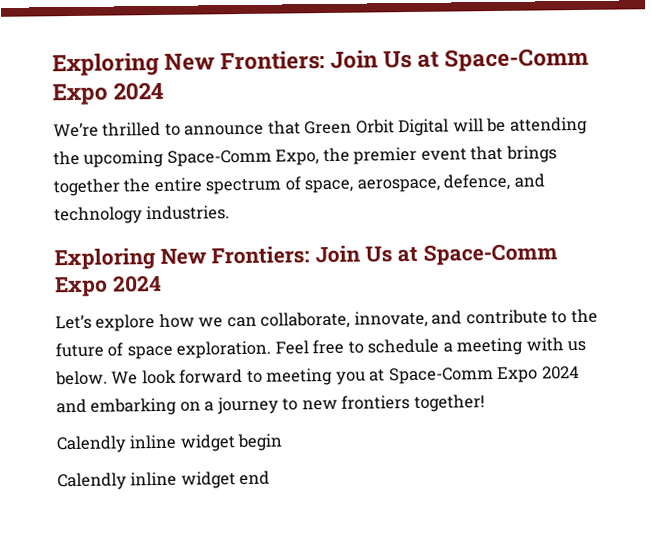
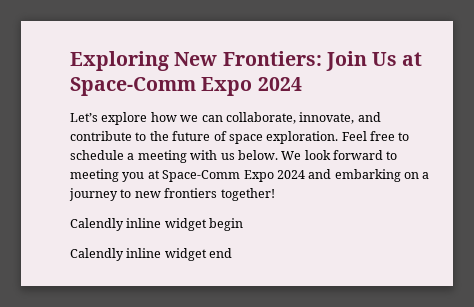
[52,47,590,77] [52,81,165,106] [53,116,588,138] [53,145,557,168] [53,173,545,197] [54,205,231,225] [54,243,559,271] [54,274,162,298] Exploring New Frontiers: Join Us at Space-Comm Expo 2024 // We’re thrilled to announce that Green Orbit Digital will be attending the upcoming Space-Comm Expo, the premier event that brings together the entire spectrum of space, aerospace, defence, and technology industries. // Exploring New Frontiers: Join Us at Space-Comm Expo 2024 -> [70,51,423,71] [70,77,302,96] Exploring New Frontiers: Join Us at Space-Comm Expo 2024

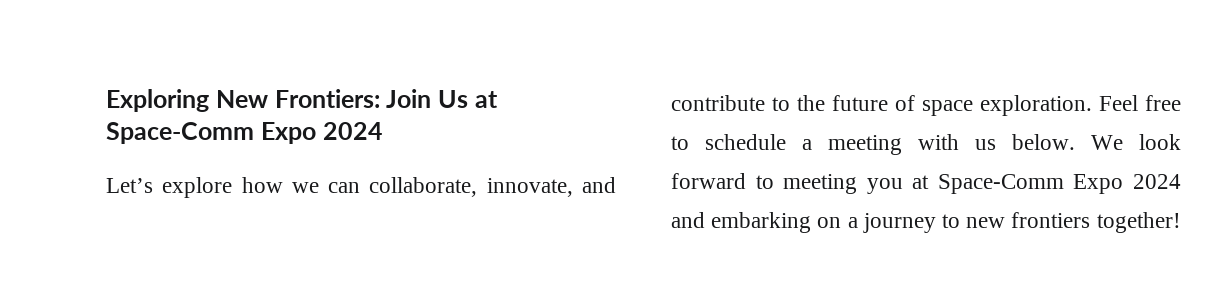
[70,218,244,231] [70,248,233,261] // Calendly inline widget begin // Calendly inline widget end -> (1181, 222) none

